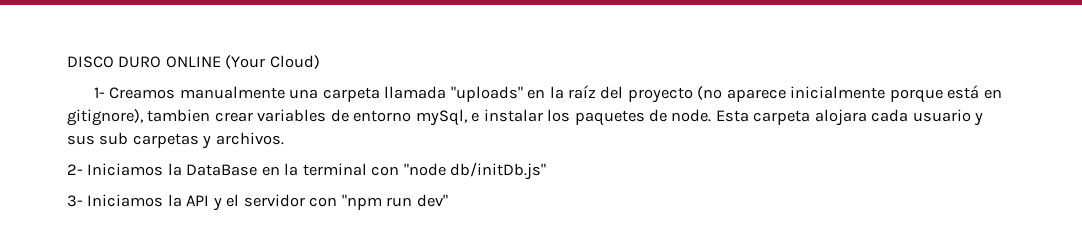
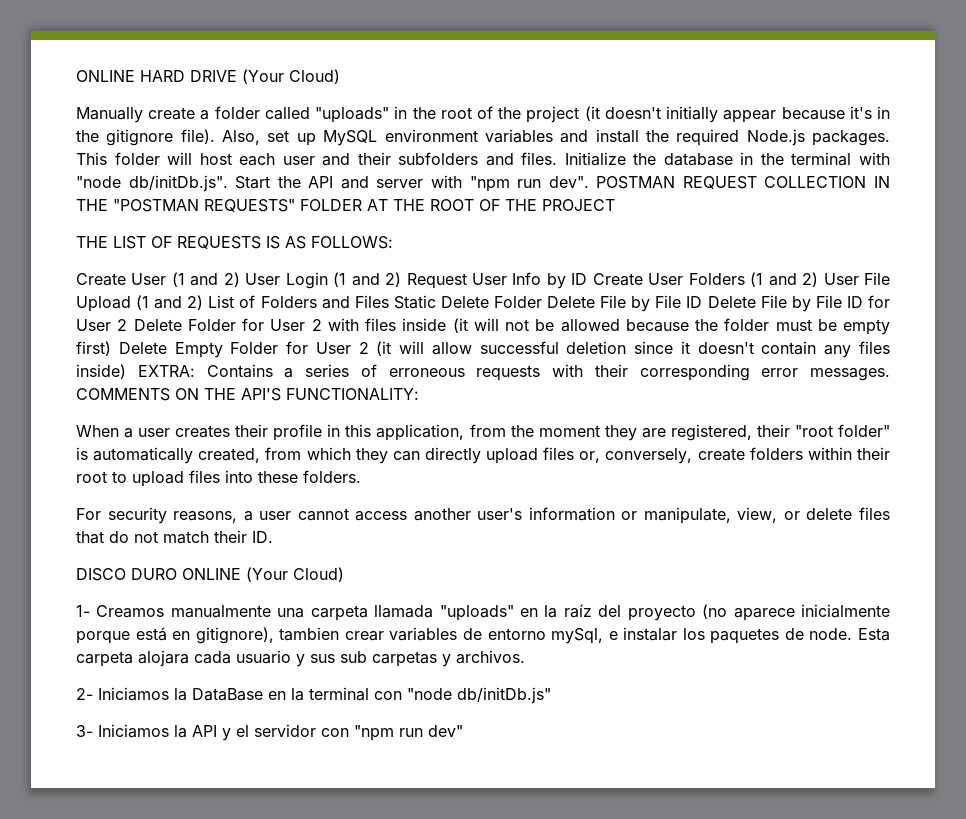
(67, 62) none -> [76,69,340,84] [76,106,890,123] [76,129,891,146] [76,152,890,166] [76,175,890,192] [76,199,615,212] [76,236,393,249] [76,272,891,289] [76,295,891,312] [76,318,890,335] [76,341,890,358] [76,364,890,381] [76,388,419,401] [76,424,890,441] [76,447,890,464] [76,470,361,487] [76,507,890,524] [76,530,273,544] ONLINE HARD DRIVE (Your Cloud) // Manually create a folder called "uploads" in the root of the project (it doesn't initially appear because it's in the gitignore file). Also, set up MySQL environment variables and install the required Node.js packages. This folder will host each user and their subfolders and files. Initialize the database in the terminal with "node db/initDb.js". Start the API and server with "npm run dev". POSTMAN REQUEST COLLECTION IN THE "POSTMAN REQUESTS" FOLDER AT THE ROOT OF THE PROJECT // THE LIST OF REQUESTS IS AS FOLLOWS: // Create User (1 and 2) User Login (1 and 2) Request User Info by ID Create User Folders (1 and 2) User File Upload (1 and 2) List of Folders and Files Static Delete Folder Delete File by File ID Delete File by File ID for User 2 Delete Folder for User 2 with files inside (it will not be allowed because the folder must be empty first) Delete Empty Folder for User 2 (it will allow successful deletion since it doesn't contain any files inside) EXTRA: Contains a series of erroneous requests with their corresponding error messages. COMMENTS ON THE API'S FUNCTIONALITY: // When a user creates their profile in this application, from the moment they are registered, their "root folder" is automatically created, from which they can directly upload files or, conversely, create folders within their root to upload files into these folders. // For security reasons, a user cannot access another user's information or manipulate, view, or delete files that do not match their ID. //

